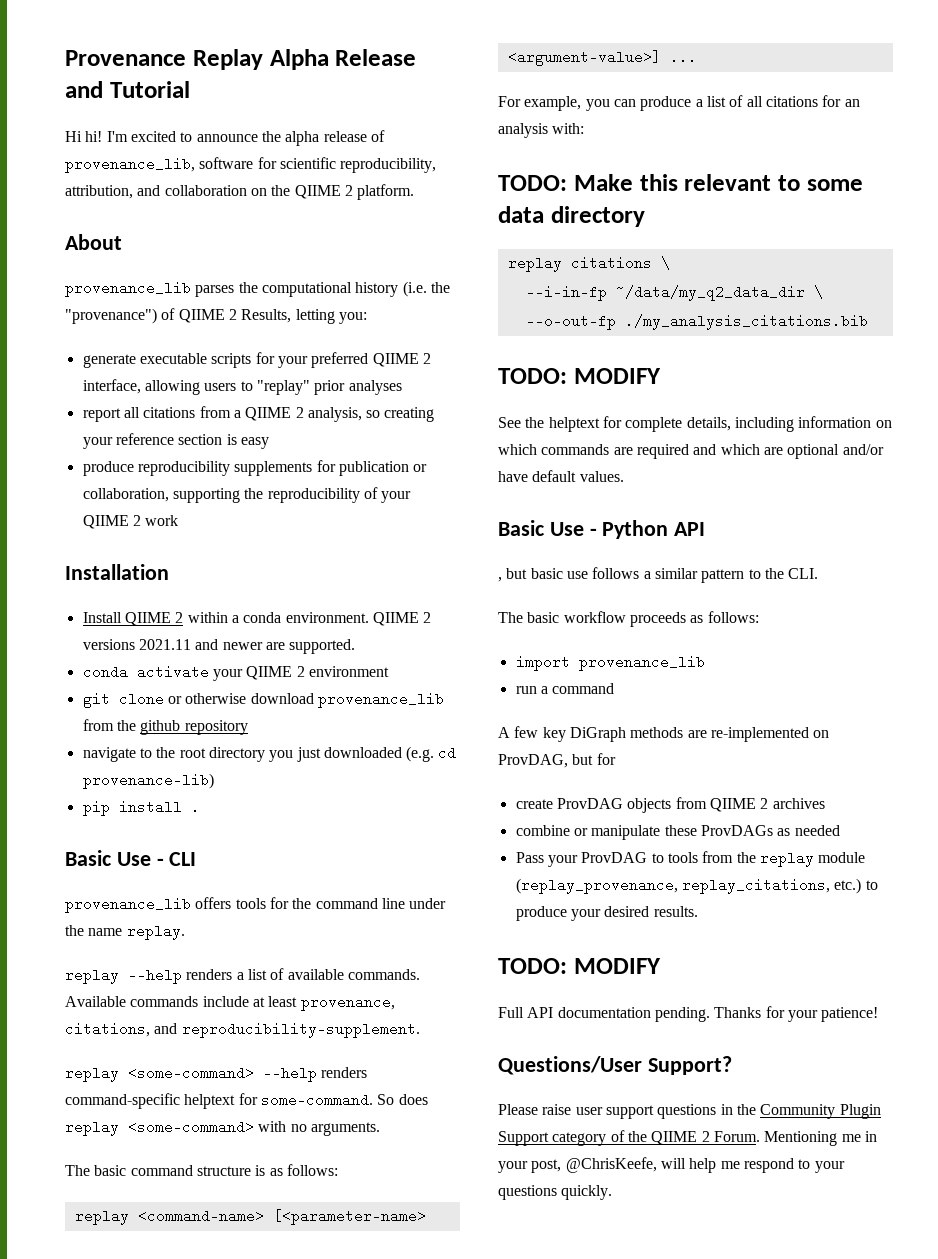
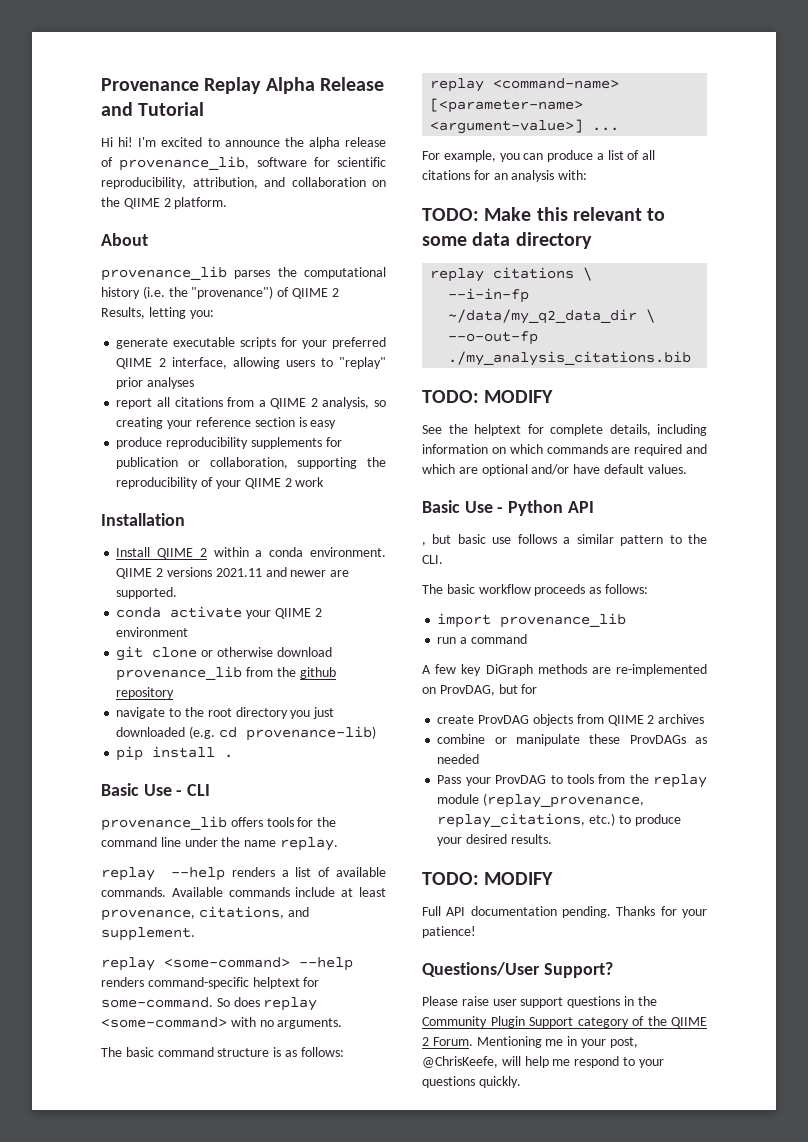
[181,1022,420,1038] reproducibility-supplement. -> [101,927,195,941] supplement.

